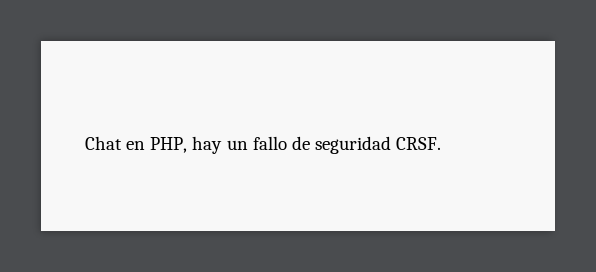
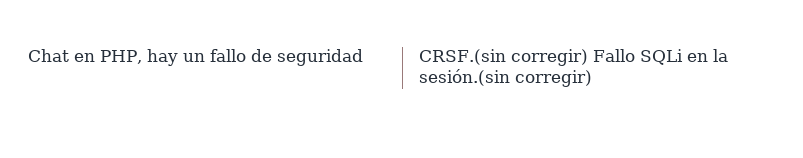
[396,137,442,150] CRSF. -> [419,49,728,66] [419,69,592,87] CRSF.(sin corregir) Fallo SQLi en la sesión.(sin corregir)

